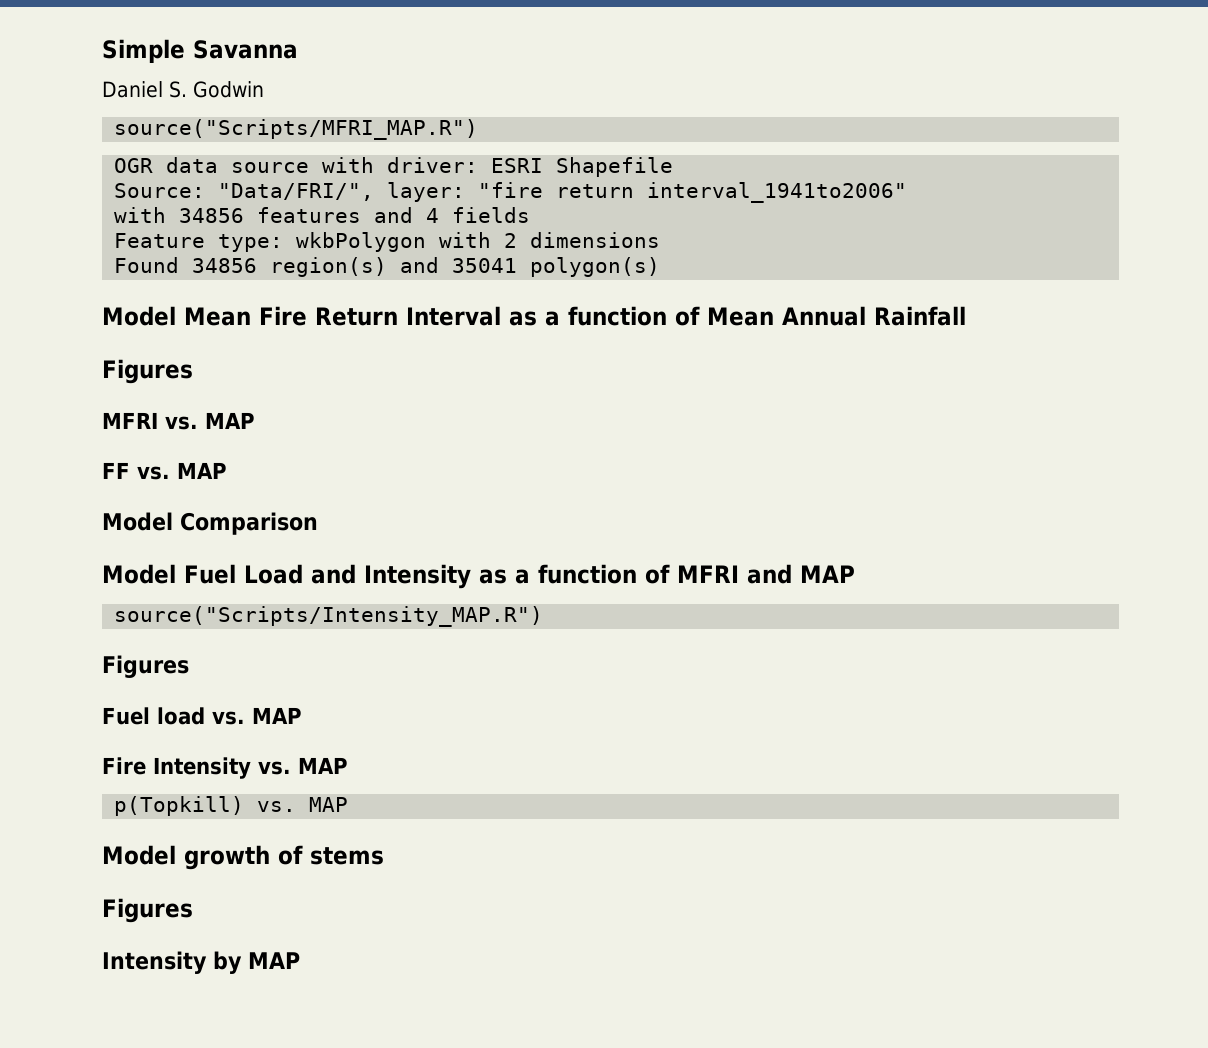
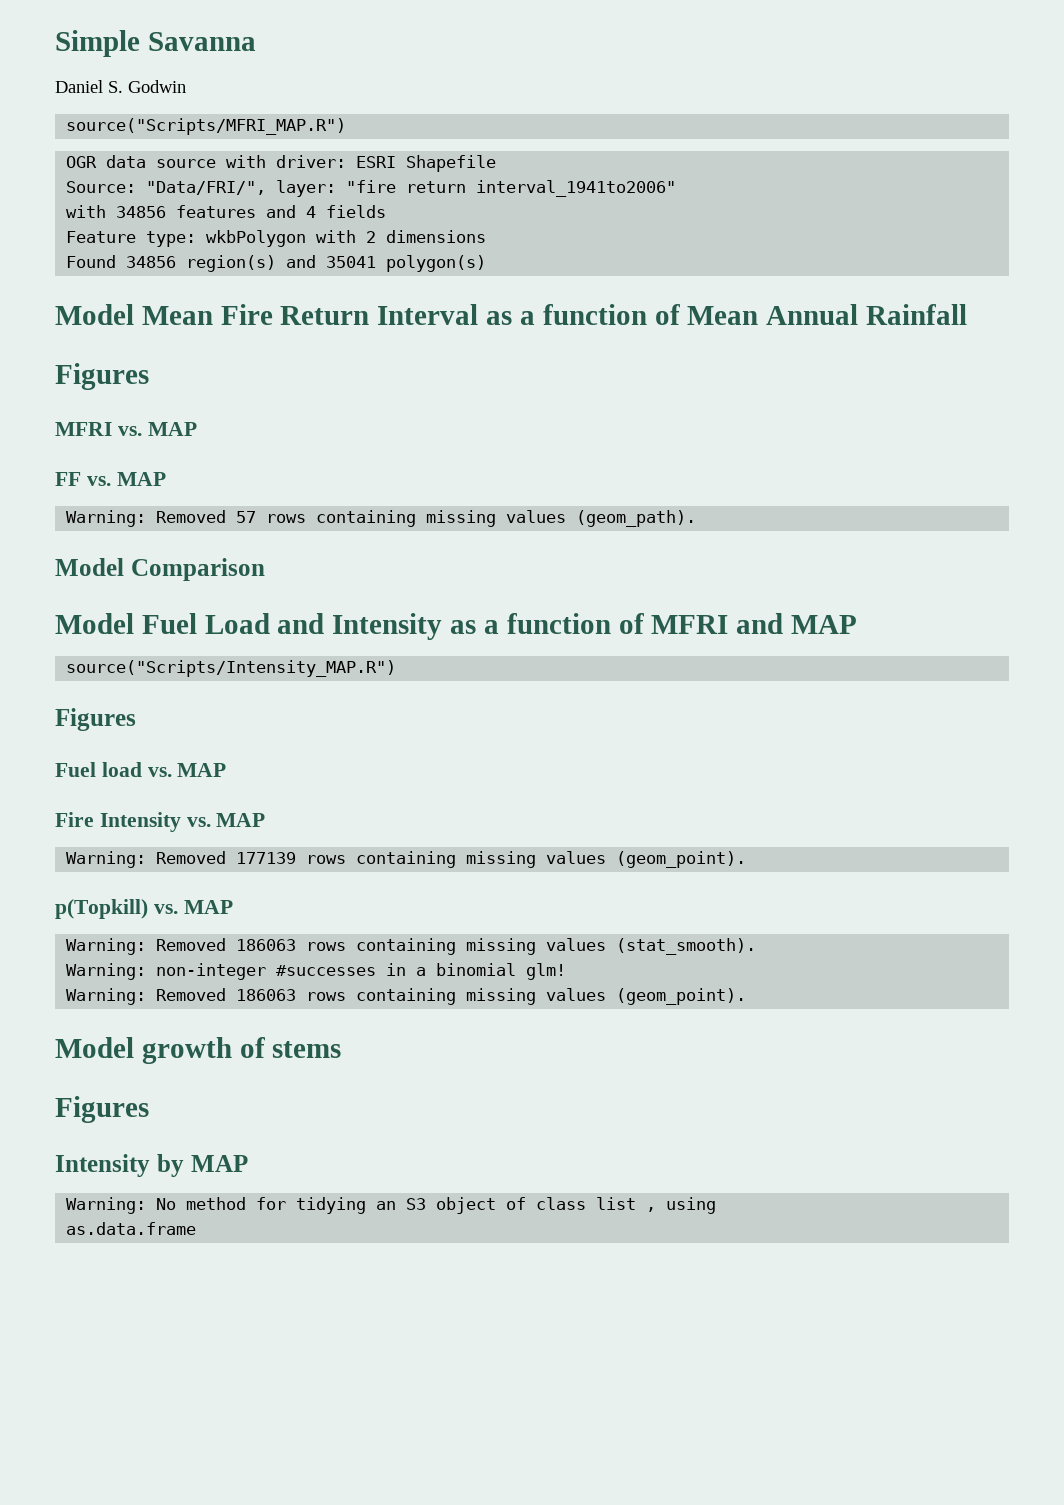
(227, 470) none -> [66,510,697,527] // Warning: Removed 57 rows containing missing values (geom_path).
[114,796,349,816] p(Topkill) vs. MAP -> [66,851,747,868] [55,899,233,919] [66,938,757,955] [66,963,567,980] [66,988,747,1005] Warning: Removed 177139 rows containing missing values (geom_point). // p(Topkill) vs. MAP // Warning: Removed 186063 rows containing missing values (stat_smooth). // Warning: non-integer #successes in a binomial glm! // Warning: Removed 186063 rows containing missing values (geom_point).
(300, 960) none -> [66,1197,717,1214] [66,1222,197,1235] // Warning: No method for tidying an S3 object of class list , using // as.data.frame

